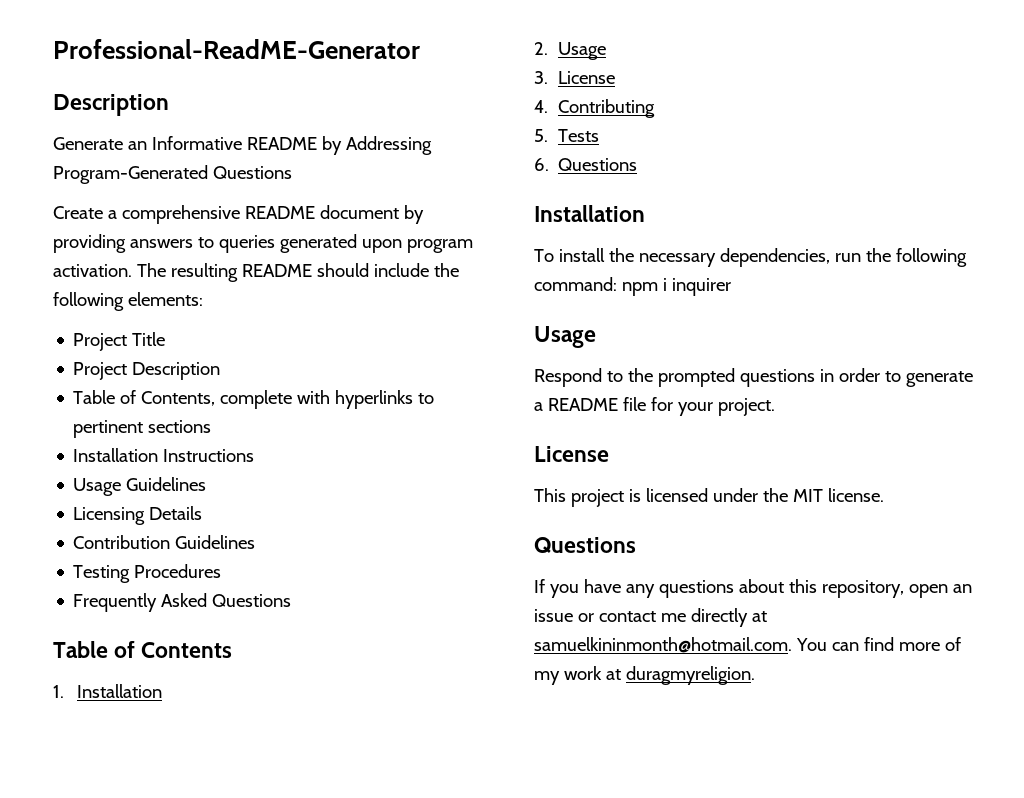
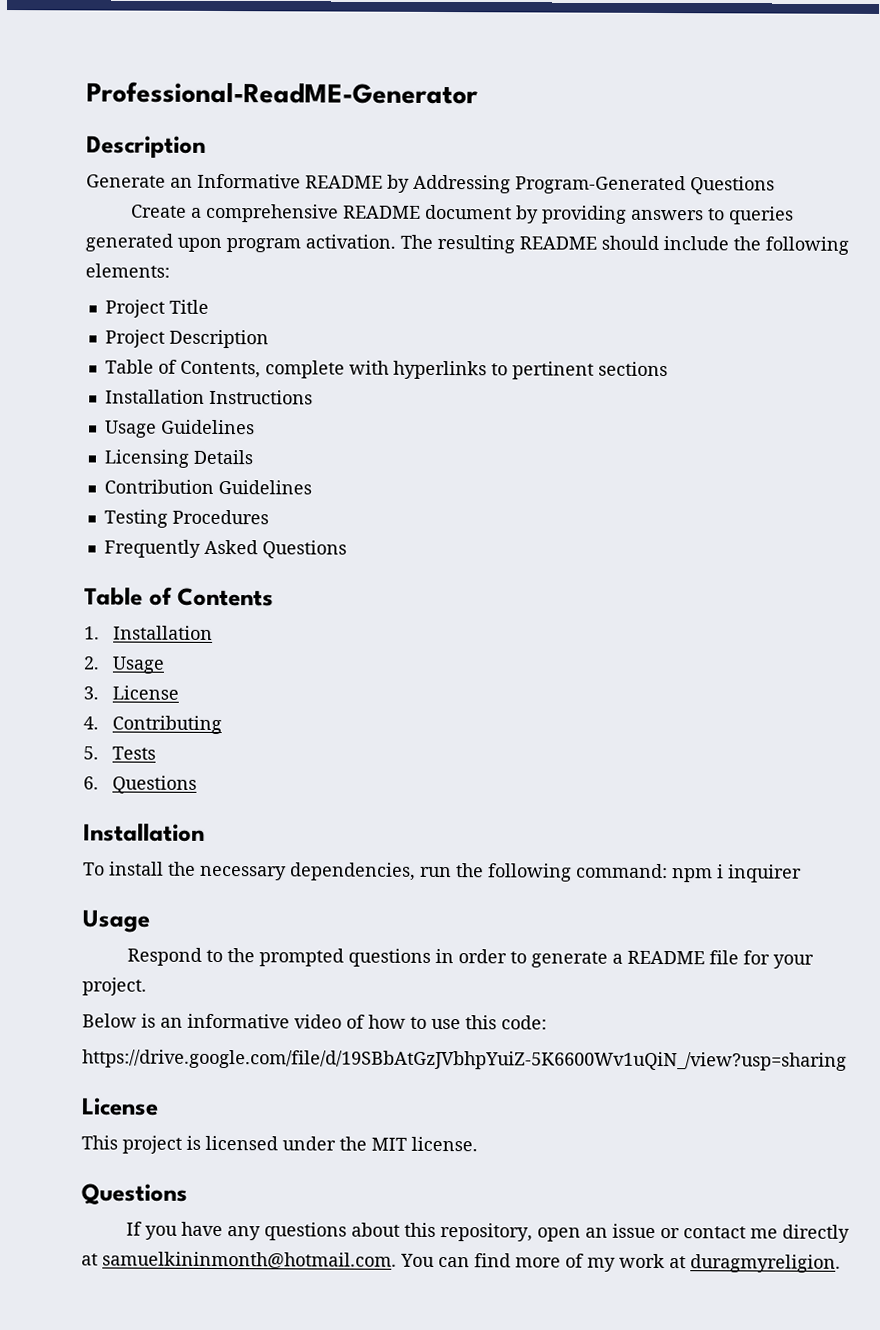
(775, 407) none -> [82,1013,547,1030] [82,1049,847,1071] // Below is an informative video of how to use this code: // https://drive.google.com/file/d/19SBbAtGzJVbhpYuiZ-5K6600Wv1uQiN_/view?usp=sharing

